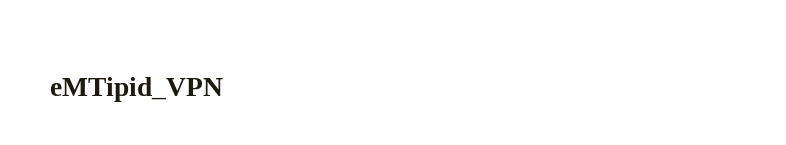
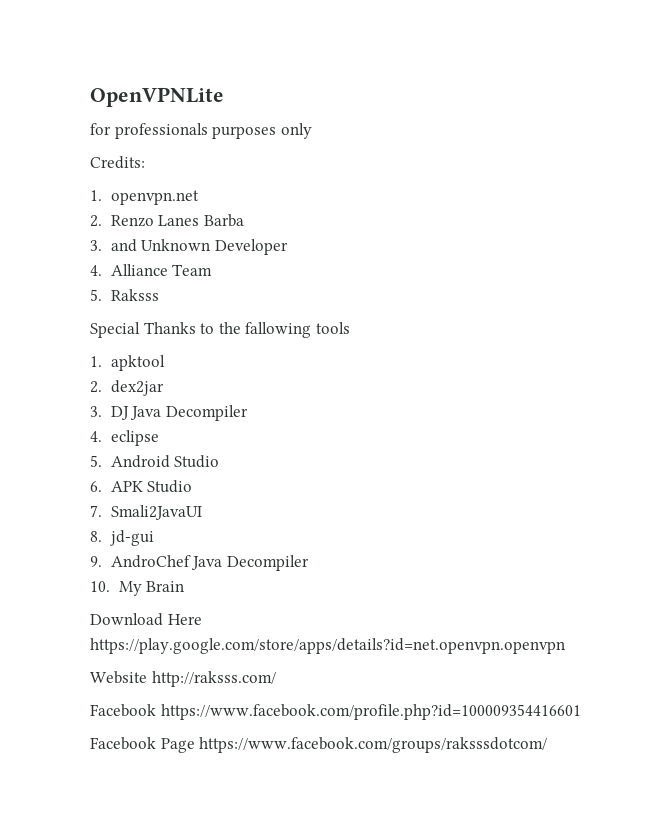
[50,77,223,102] eMTipid_VPN -> [90,87,224,107] [90,123,312,139] [90,156,145,169] [90,190,199,205] [90,214,244,227] [90,239,288,255] [90,264,213,276] [90,289,159,301] [90,322,350,338] [90,355,165,371] [90,380,164,396] [90,405,248,421] [90,430,159,446] [90,455,220,468] [90,480,193,493] [90,505,202,520] [90,530,154,546] [90,555,309,571] [90,581,185,596] [90,613,202,626] [90,638,565,654] [90,671,276,687] [90,704,581,720] [90,737,548,753] OpenVPNLite // for professionals purposes only // Credits: // 1. openvpn.net // 2. Renzo Lanes Barba // 3. and Unknown Developer // 4. Alliance Team // 5. Raksss // Special Thanks to the fallowing tools // 1. apktool // 2. dex2jar // 3. DJ Java Decompiler // 4. eclipse // 5. Android Studio // 6. APK Studio // 7. Smali2JavaUI // 8. jd-gui // 9. AndroChef Java Decompiler // 10. My Brain // Download Here https://play.google.com/store/apps/details?id=net.openvpn.openvpn // Website http://raksss.com/ // Facebook https://www.facebook.com/profile.php?id=100009354416601 // Facebook Page https://www.facebook.com/groups/raksssdotcom/

